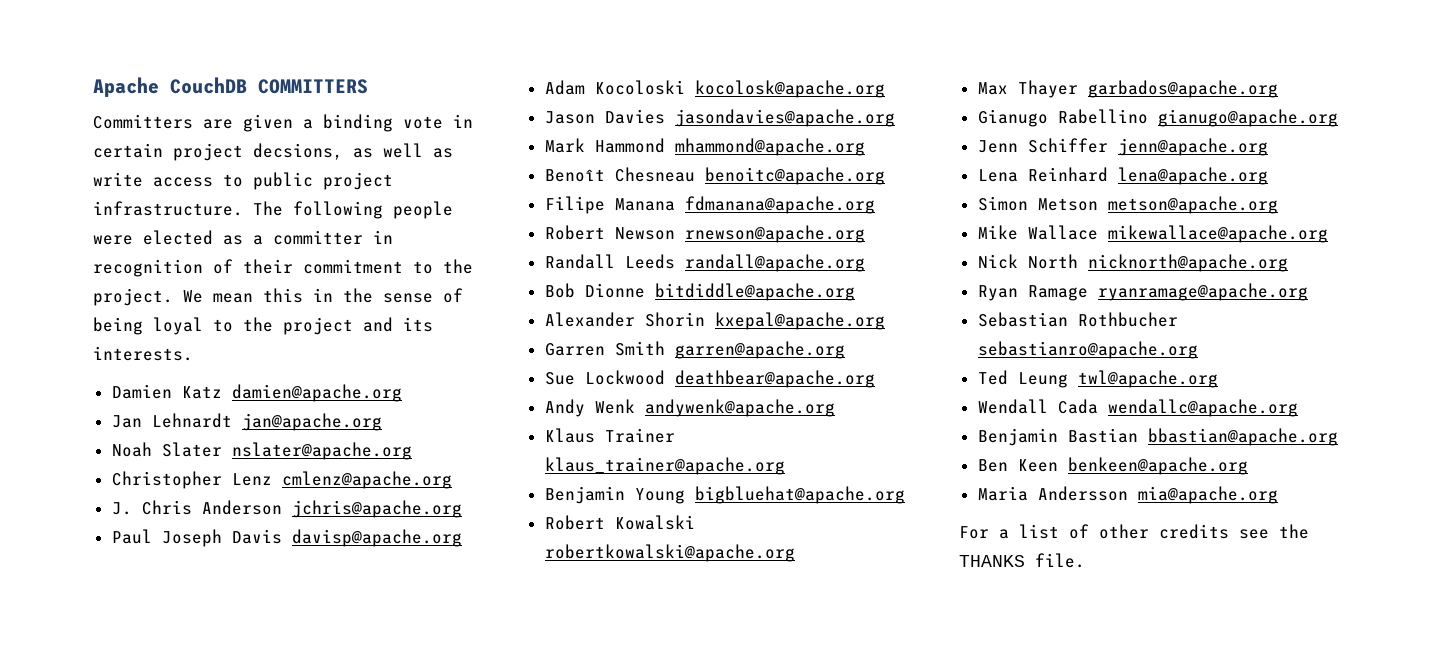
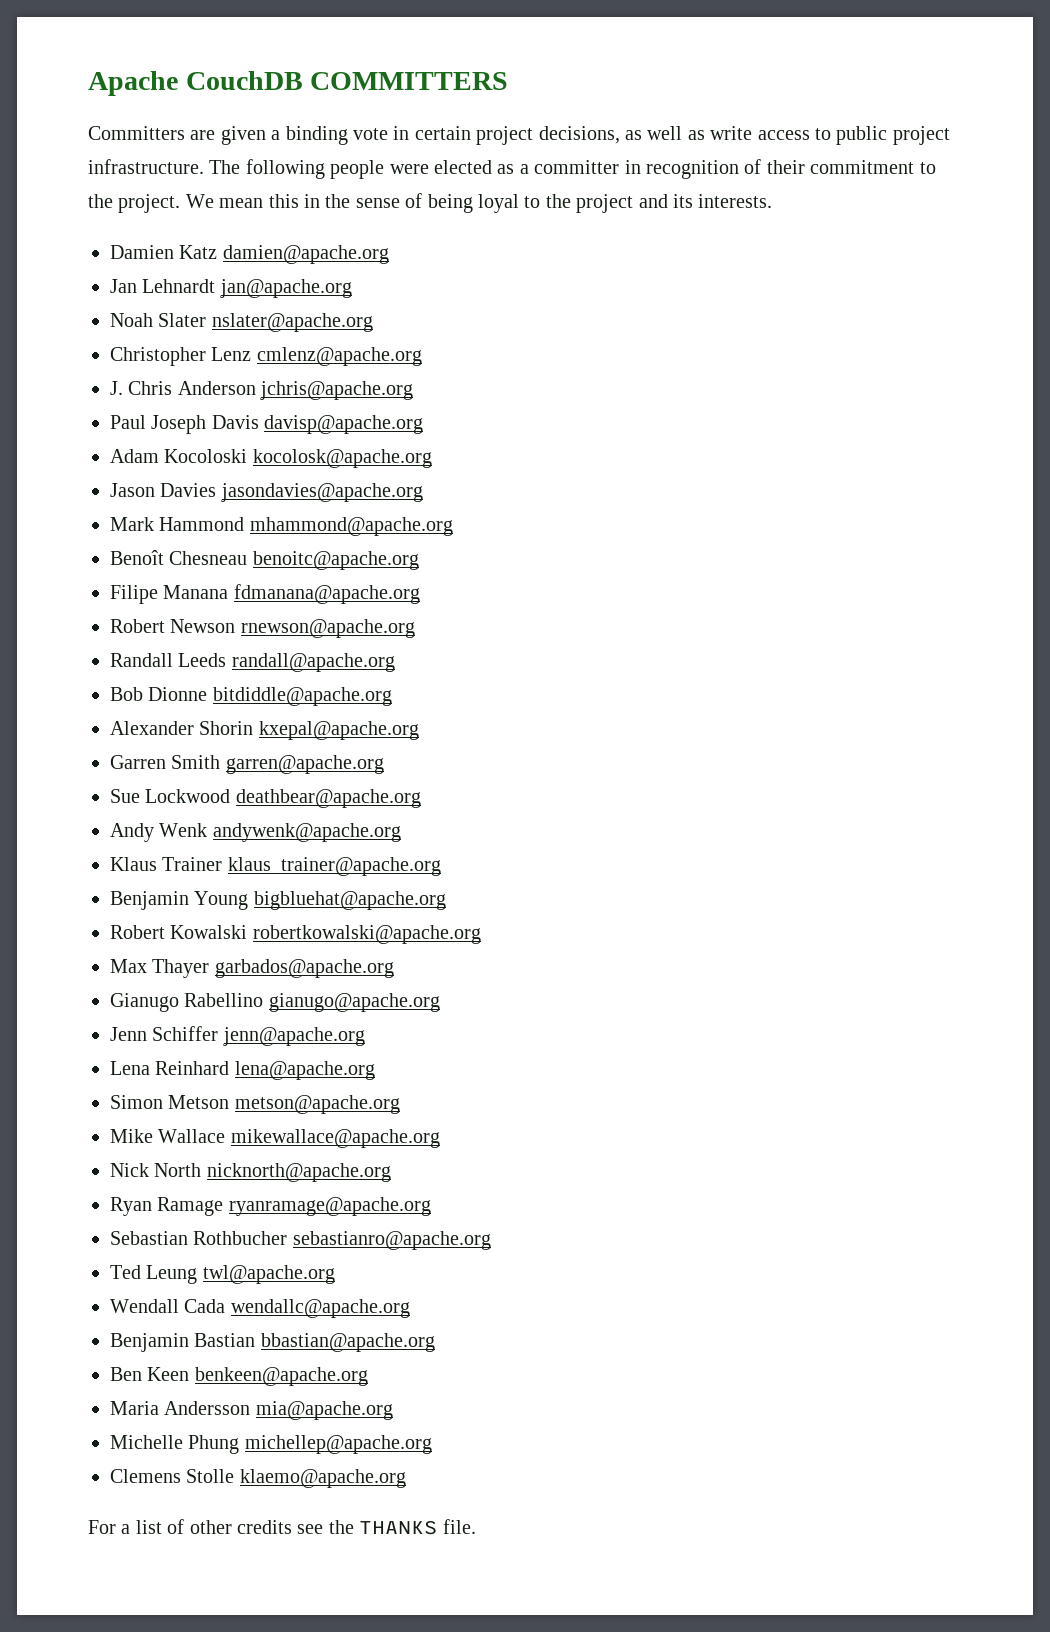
[253,143,343,160] decsions, -> [538,126,620,144] decisions,
(1278, 495) none -> [110,1435,432,1454] [110,1469,406,1488] // Michelle Phung michellep@apache.org // Clemens Stolle klaemo@apache.org

